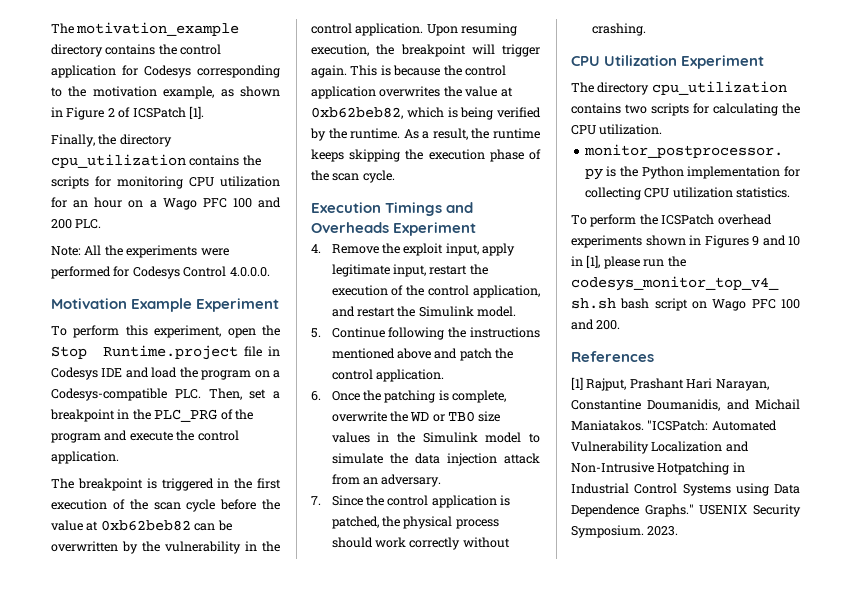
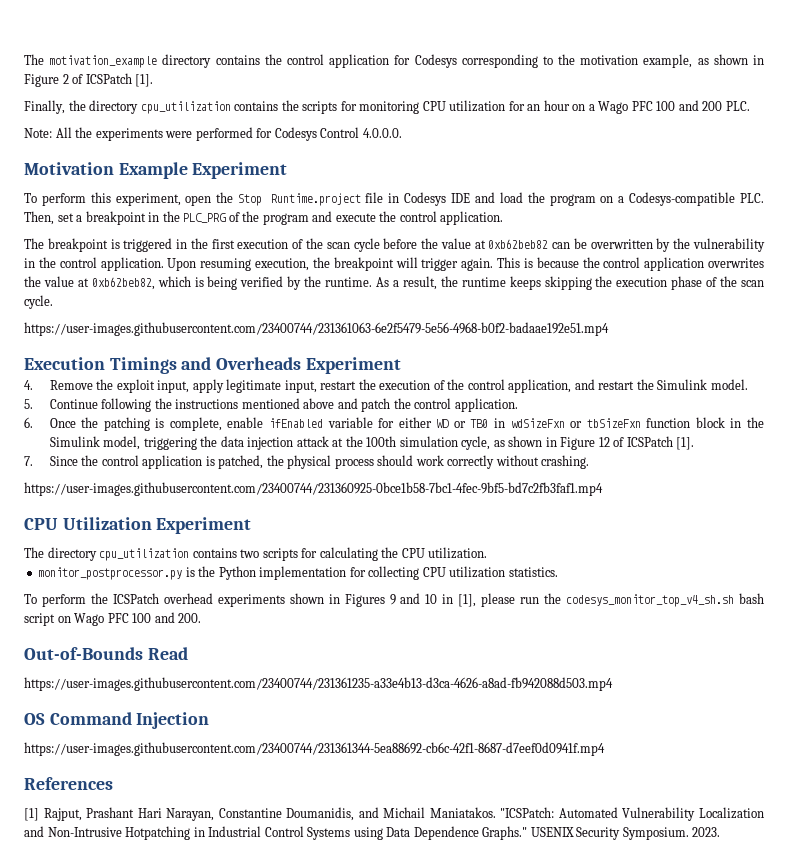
(395, 176) none -> [24,322,609,336] // https://user-images.githubusercontent.com/23400744/231361063-6e2f5479-5e56-4968-b0f2-badaae192e51.mp4
[331,411,501,422] [331,432,540,443] [331,453,540,466] [331,474,442,487] overwrite the WD or TB0 size values in the Simulink model to simulate the data injection attack from an adversary. -> [227,417,764,428] [49,436,695,450] enable ifEnabled variable for either WD or TB0 in wdSizeFxn or tbSizeFxn function block in the Simulink model, triggering the data injection attack at the 100th simulation cycle, as shown in Figure 12 of ICSPatch [1].
(646, 29) none -> [24,482,603,496] // https://user-images.githubusercontent.com/23400744/231360925-0bce1b58-7bc1-4fec-9bf5-bd7c2fb3faf1.mp4
(621, 325) none -> [24,647,188,660] [24,677,613,691] [24,712,210,729] [24,742,605,756] // Out-of-Bounds Read // https://user-images.githubusercontent.com/23400744/231361235-a33e4b13-d3ca-4626-a8ad-fb942088d503.mp4 // OS Command Injection // https://user-images.githubusercontent.com/23400744/231361344-5ea88692-cb6c-42f1-8687-d7eef0d0941f.mp4

